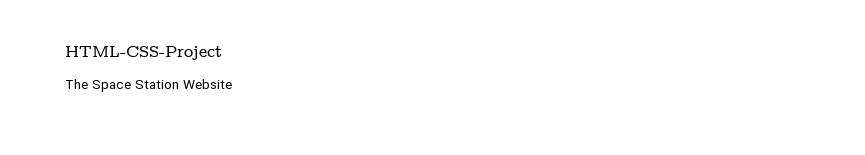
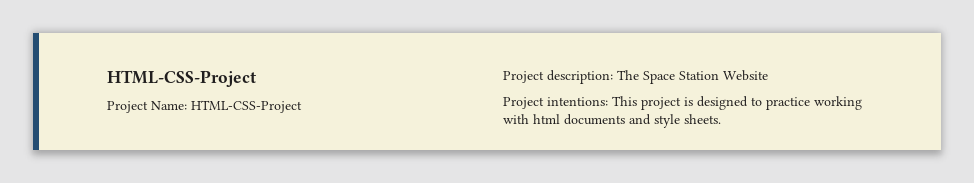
[65,46,222,60] HTML-CSS-Project // -> [107,70,256,87] [107,100,302,113] [503,70,613,84] HTML-CSS-Project // Project Name: HTML-CSS-Project // Project description:
(232, 84) none -> [503,96,862,110] [503,114,721,128] // Project intentions: This project is designed to practice working with html documents and style sheets.

